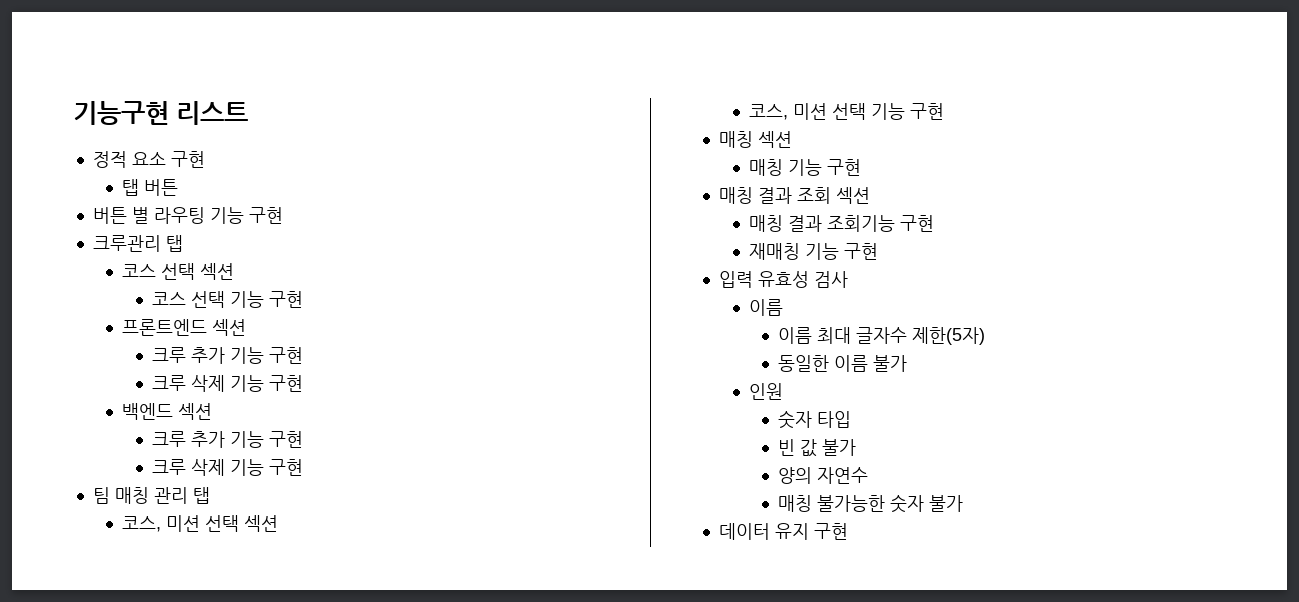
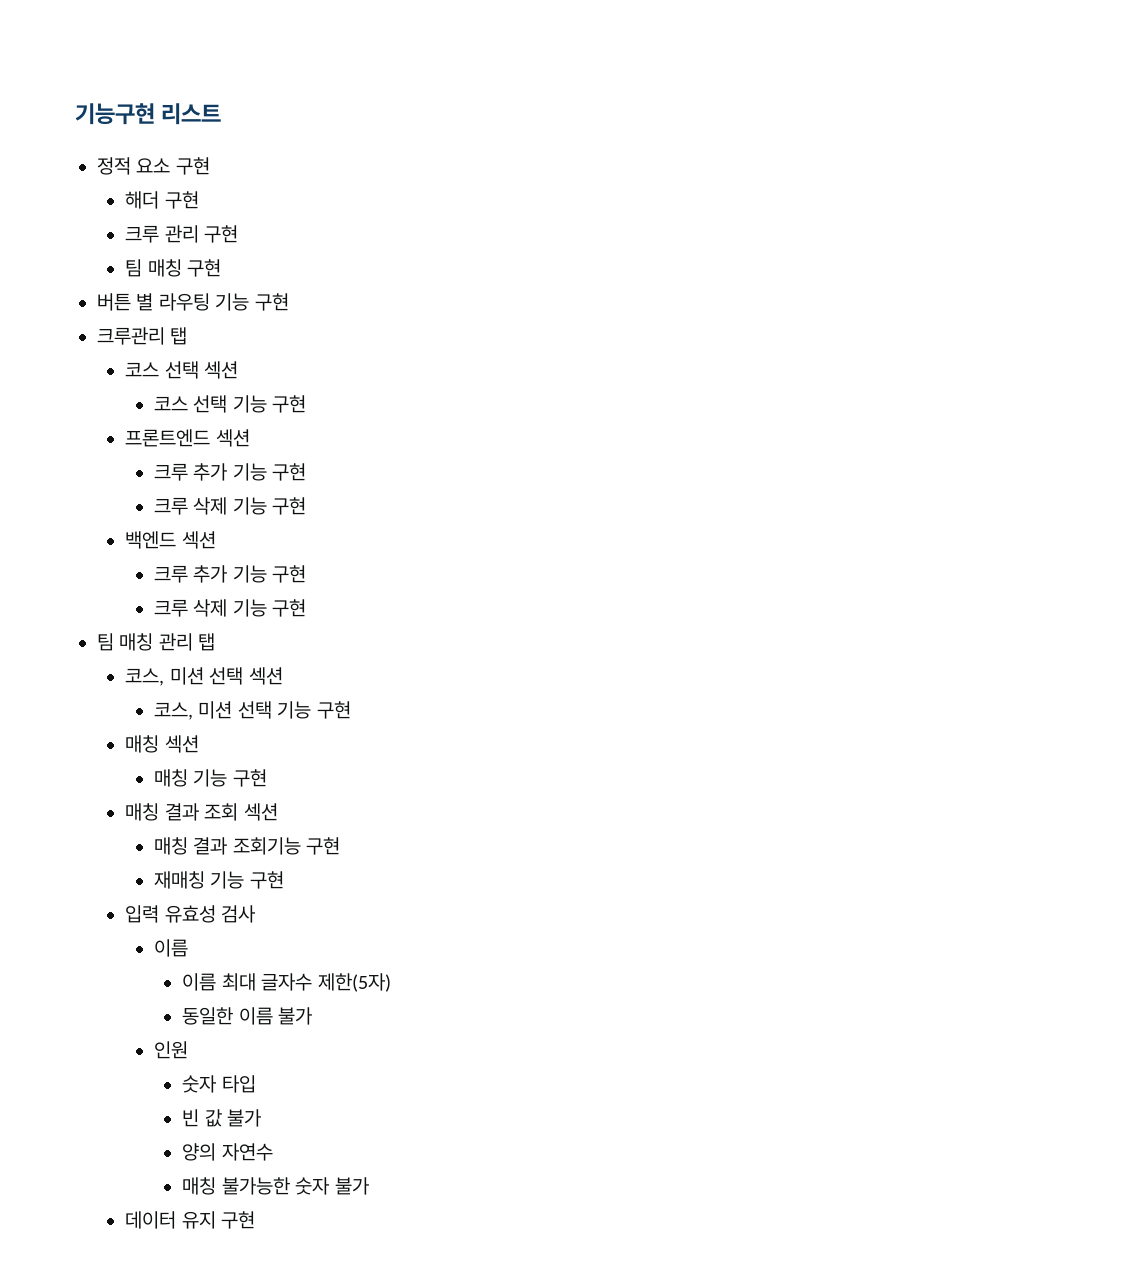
[122,179,179,196] 탭 버튼 -> [125,191,199,209] [125,225,239,243] [125,259,222,277] 해더 구현 // 크루 관리 구현 // 팀 매칭 구현

